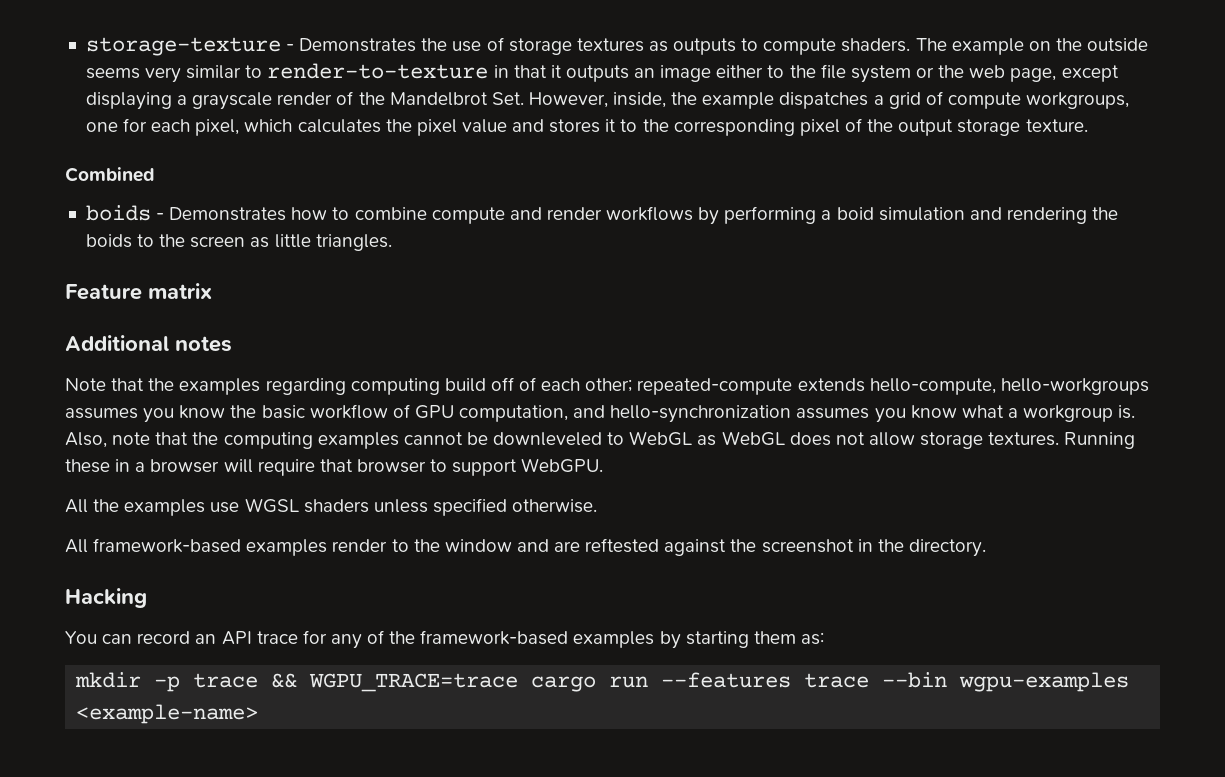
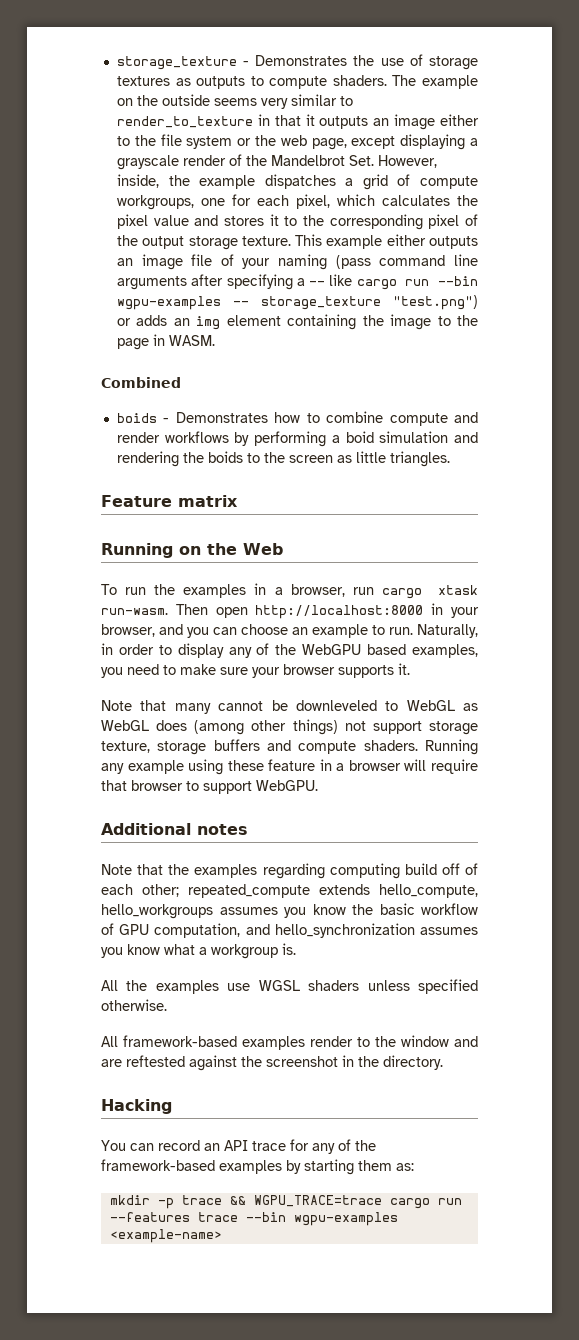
[85,37,281,56] storage-texture -> [116,56,237,70] storage_texture
[267,63,489,79] render-to-texture -> [116,116,253,128] render_to_texture
(1088, 125) none -> [295,234,478,249] [116,254,478,270] [116,274,479,290] [116,295,478,310] [116,314,478,330] [116,334,215,350] This example either outputs an image file of your naming (pass command line arguments after specifying a -- like cargo run --bin wgpu-examples -- storage_texture "test.png") or adds an img element containing the image to the page in WASM.
(212, 291) none -> [101,543,283,558] [101,583,478,599] [101,603,479,619] [101,624,478,638] [101,643,478,658] [101,663,410,678] [101,700,478,714] [101,719,478,735] [101,739,478,755] [101,759,478,775] [101,780,318,794] // Running on the Web // To run the examples in a browser, run cargo xtask run-wasm. Then open http://localhost:8000 in your browser, and you can choose an example to run. Naturally, in order to display any of the WebGPU based examples, you need to make sure your browser supports it. // Note that many cannot be downleveled to WebGL as WebGL does (among other things) not support storage texture, storage buffers and compute shaders. Running any example using these feature in a browser will require that browser to support WebGPU.
[637,378,1149,395] repeated-compute extends hello-compute, hello-workgroups -> [188,884,478,898] [101,904,213,919] repeated_compute extends hello_compute, hello_workgroups
[610,405,792,423] hello-synchronization -> [274,923,415,938] hello_synchronization
[65,431,1136,449] [65,458,604,476] Also, note that the computing examples cannot be downleveled to WebGL as WebGL does not allow storage textures. Running these in a browser will require that browser to support WebGPU. -> (296, 949) none

